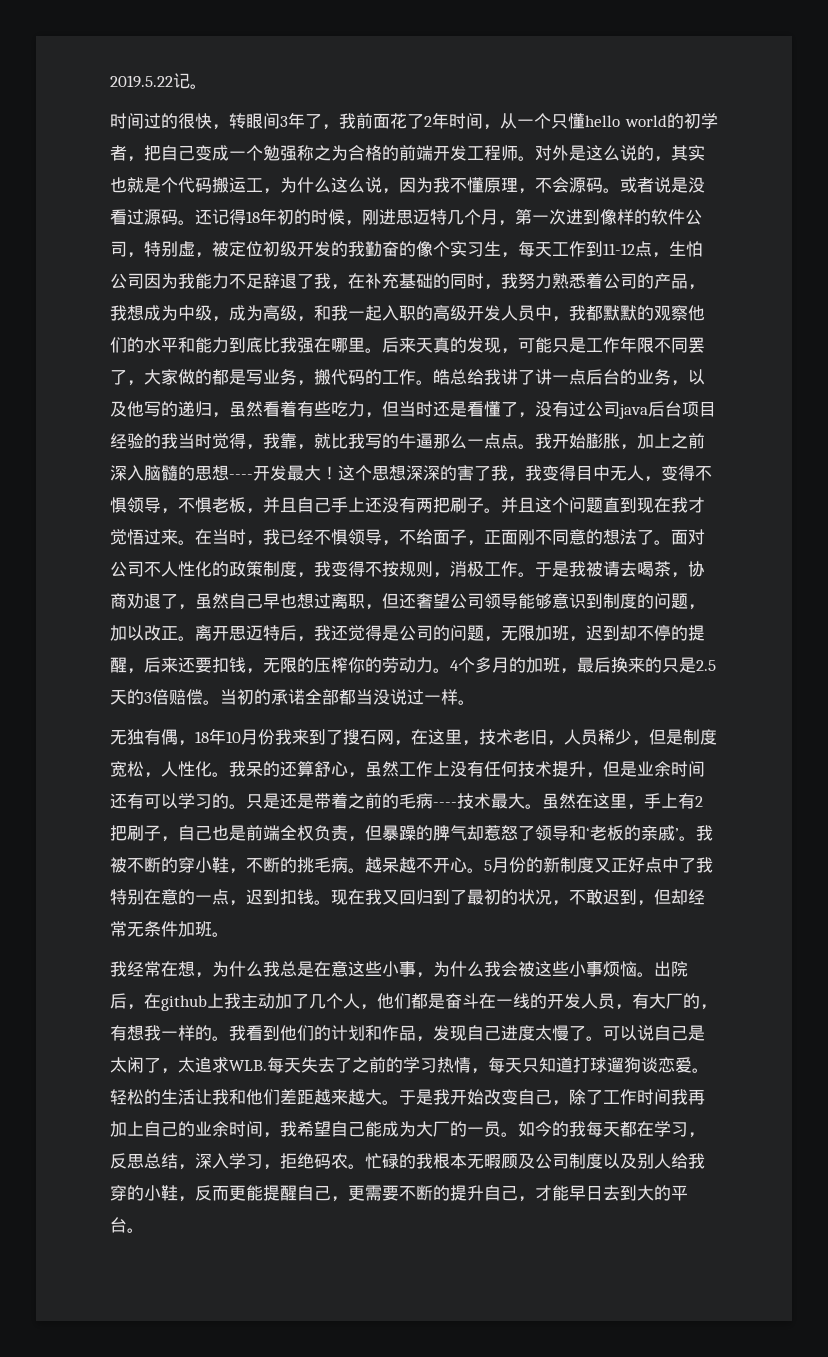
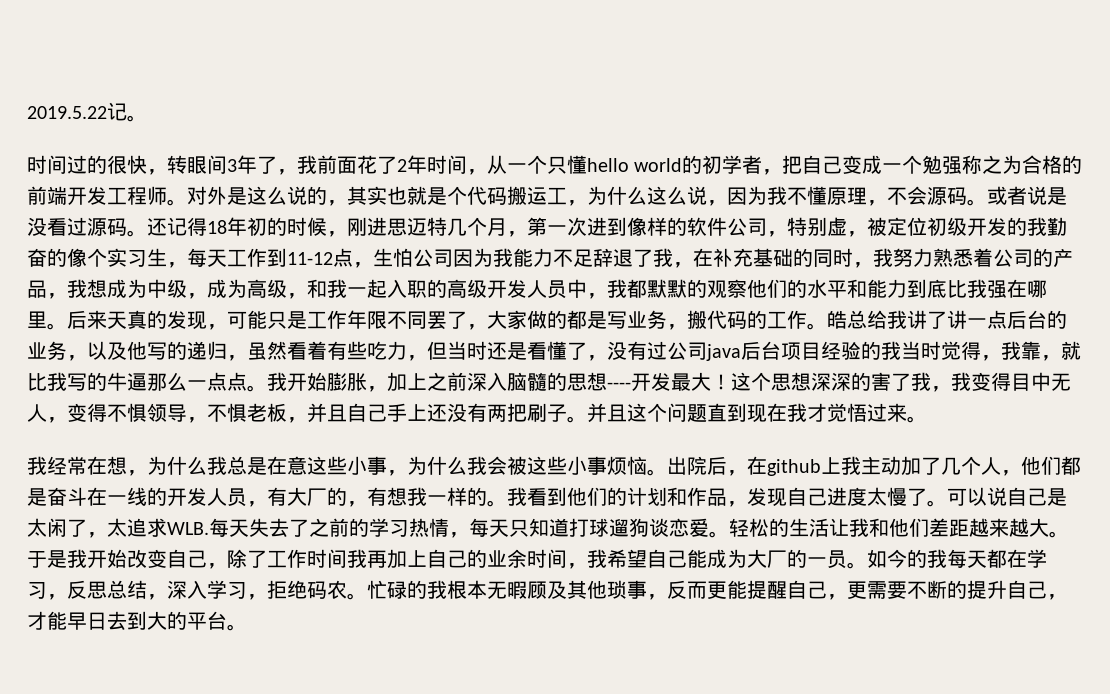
[195,529,705,546] [110,561,705,578] [110,593,705,610] [110,625,705,642] [110,657,716,674] [110,689,475,705] [110,728,717,746] [110,761,705,778] [110,793,703,810] [110,825,713,842] [110,857,713,874] [110,889,705,906] [110,921,229,937] 在当时，我已经不惧领导，不给面子，正面刚不同意的想法了。面对公司不人性化的政策制度，我变得不按规则，消极工作。于是我被请去喝茶，协商劝退了，虽然自己早也想过离职，但还奢望公司领导能够意识到制度的问题，加以改正。离开思迈特后，我还觉得是公司的问题，无限加班，迟到却不停的提醒，后来还要扣钱，无限的压榨你的劳动力。4个多月的加班，最后换来的只是2.5天的3倍赔偿。当初的承诺全部都当没说过一样。 // 无独有偶，18年10月份我来到了搜石网，在这里，技术老旧，人员稀少，但是制度宽松，人性化。我呆的还算舒心，虽然工作上没有任何技术提升，但是业余时间还有可以学习的。只是还是带着之前的毛病----技术最大。虽然在这里，手上有2把刷子，自己也是前端全权负责，但暴躁的脾气却惹怒了领导和‘老板的亲戚’。我被不断的穿小鞋，不断的挑毛病。越呆越不开心。5月份的新制度又正好点中了我特别在意的一点，迟到扣钱。现在我又回归到了最初的状况，不敢迟到，但却经常无条件加班。 -> (927, 419) none
[535,1153,705,1169] [110,1185,178,1201] 公司制度以及别人给我穿的小鞋 -> [567,580,647,599] 其他琐事

